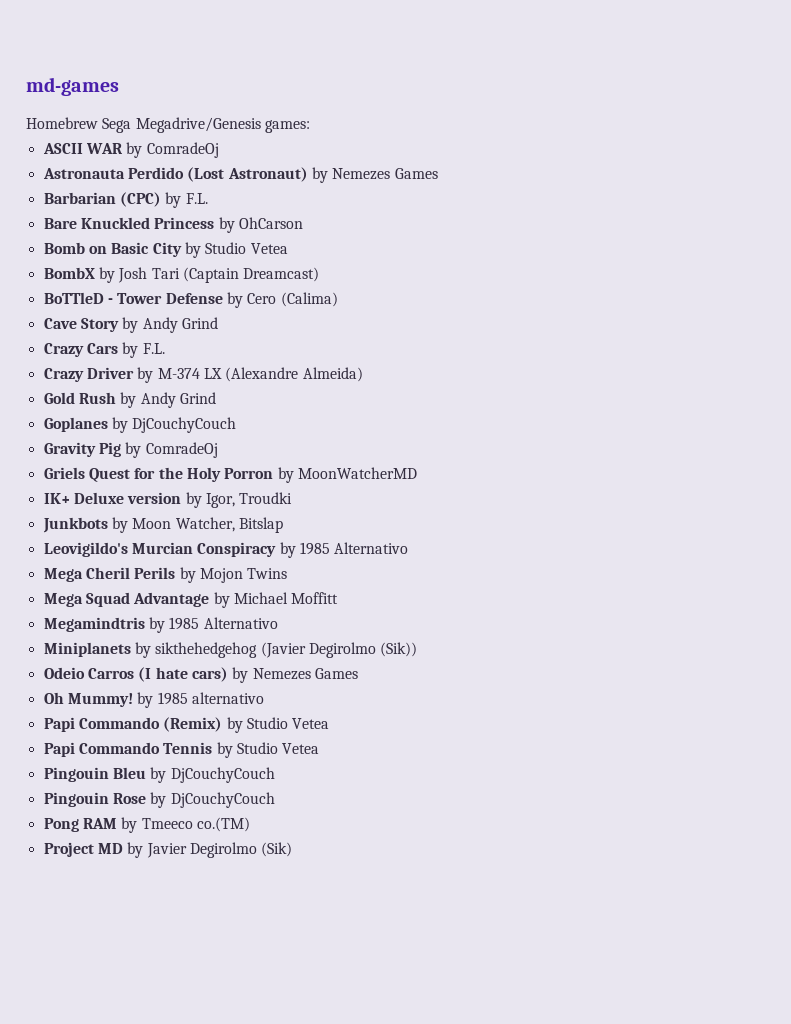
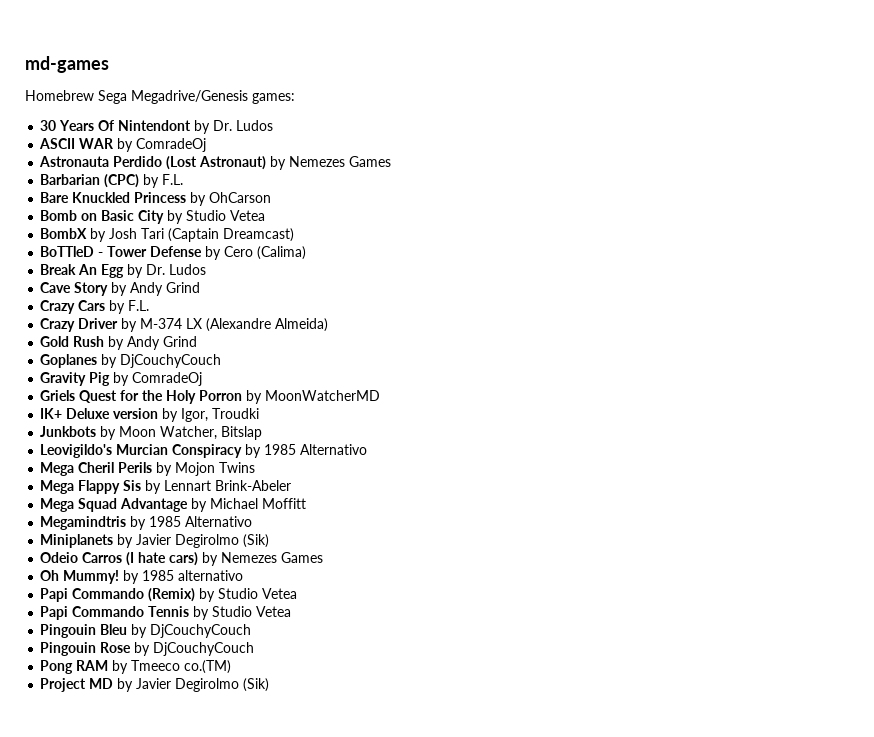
(310, 126) none -> [40,120,274,134] // 30 Years Of Nintendont by Dr. Ludos
(338, 299) none -> [40,264,207,278] // Break An Egg by Dr. Ludos
(288, 573) none -> [40,480,292,494] // Mega Flappy Sis by Lennart Brink-Abeler
[155,642,418,658] sikthehedgehog (Javier Degirolmo (Sik)) -> [136,534,270,548] Javier Degirolmo (Sik)

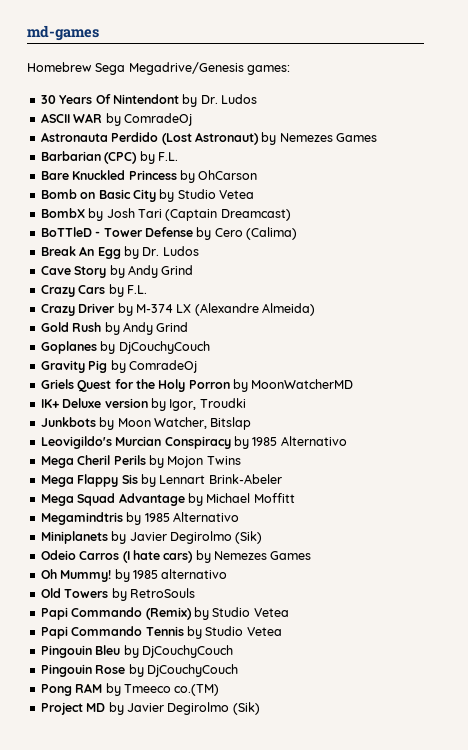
(244, 575) none -> [40,588,195,601] // Old Towers by RetroSouls

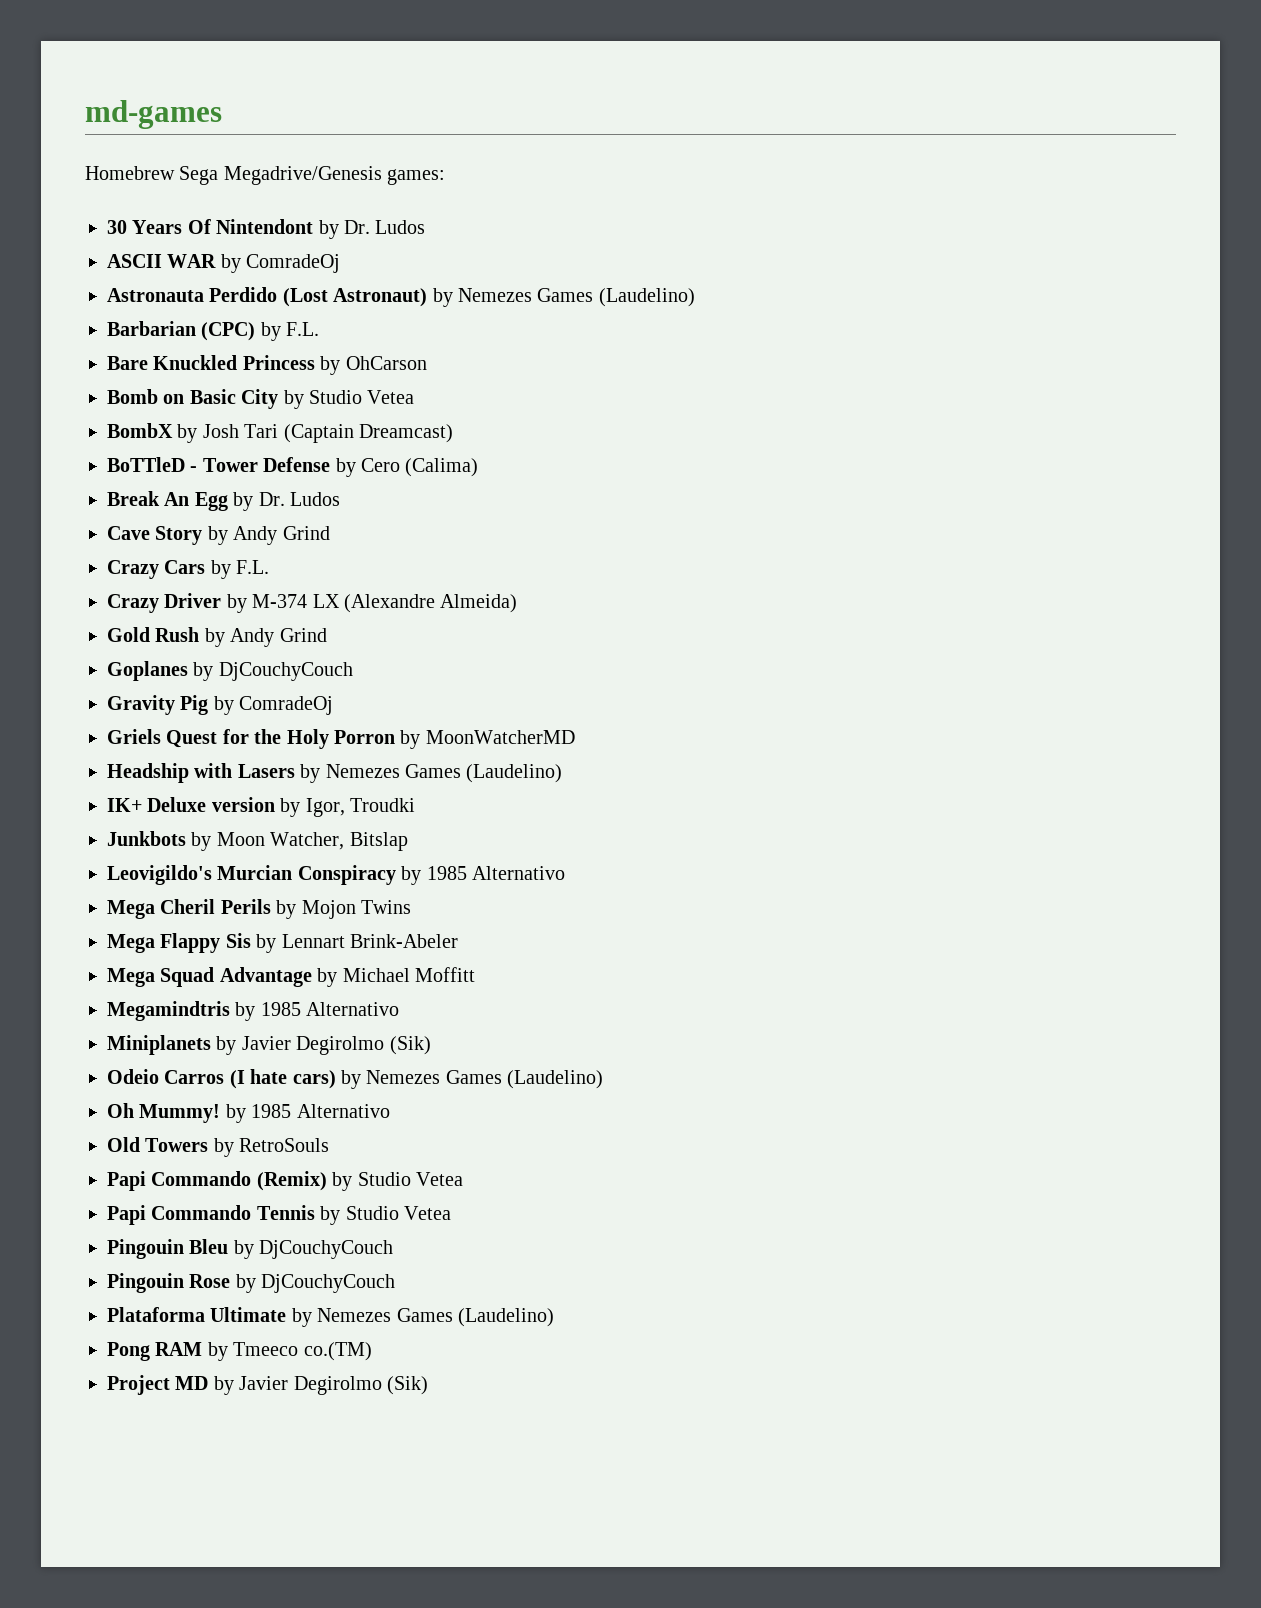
(377, 137) none -> [598,288,695,307] (Laudelino)
(354, 384) none -> [107,763,563,783] // Headship with Lasers by Nemezes Games (Laudelino)
(312, 555) none -> [507,1070,604,1089] (Laudelino)
[161,569,228,579] alternativo -> [296,1104,390,1118] Alternativo
(238, 670) none -> [107,1307,554,1327] // Plataforma Ultimate by Nemezes Games (Laudelino)

